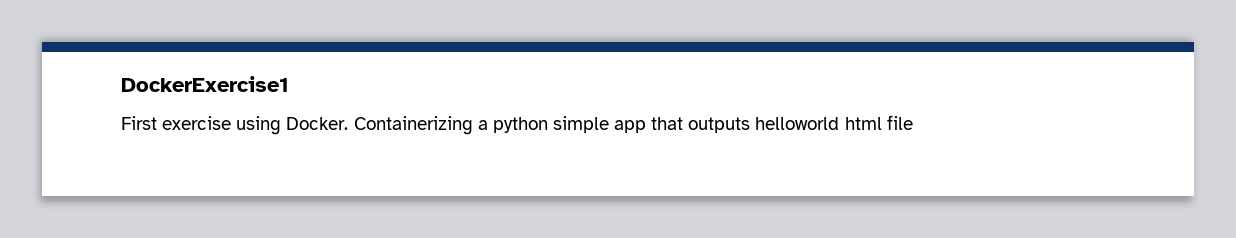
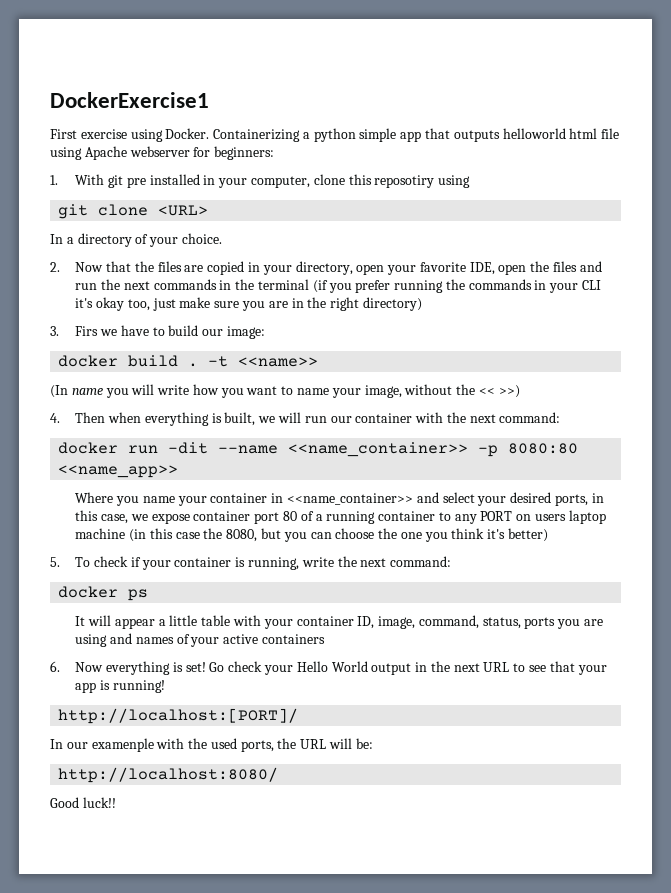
(913, 122) none -> [50,146,275,160] [50,174,471,188] [58,204,209,219] [50,233,222,247] [50,261,602,275] [75,279,602,293] [75,297,422,311] [50,325,266,339] [58,355,319,367] [50,384,520,398] [50,412,561,426] [58,442,579,457] [58,465,179,478] [75,492,604,506] [75,510,606,524] [75,528,549,542] [50,556,452,570] [58,586,149,601] [75,615,604,629] [75,633,326,647] [50,661,607,675] [75,680,165,693] [58,708,299,724] [50,738,373,752] [58,767,279,783] [50,797,116,808] using Apache webserver for beginners: // 1. With git pre installed in your computer, clone this reposotiry using // git clone <URL> // In a directory of your choice. // 2. Now that the files are copied in your directory, open your favorite IDE, open the files and run the next commands in the terminal (if you prefer running the commands in your CLI it's okay too, just make sure you are in the right directory) // 3. Firs we have to build our image: // docker build . -t <<name>> // (In name you will write how you want to name your image, without the << >>) // 4. Then when everything is built, we will run our container with the next command: // docker run -dit --name <<name_container>> -p 8080:80 <<name_app>> // Where you name your container in <<name_container>> and select your desired ports, in this case, we expose container port 80 of a running container to any PORT on users laptop machine (in this case the 8080, but you can choose the one you think it's better) // 5. To check if your container is running, write the next command: // docker ps // It will appear a little table with your container ID, image, command, status, ports you are using and names of your active containers // 6. Now everything is set! Go check your Hello World output in the next URL to see that your app is running! // http://localhost:[PORT]/ // In our examenple with the used ports, the URL will be: // http://localhost:8080/ // Good luck!!

